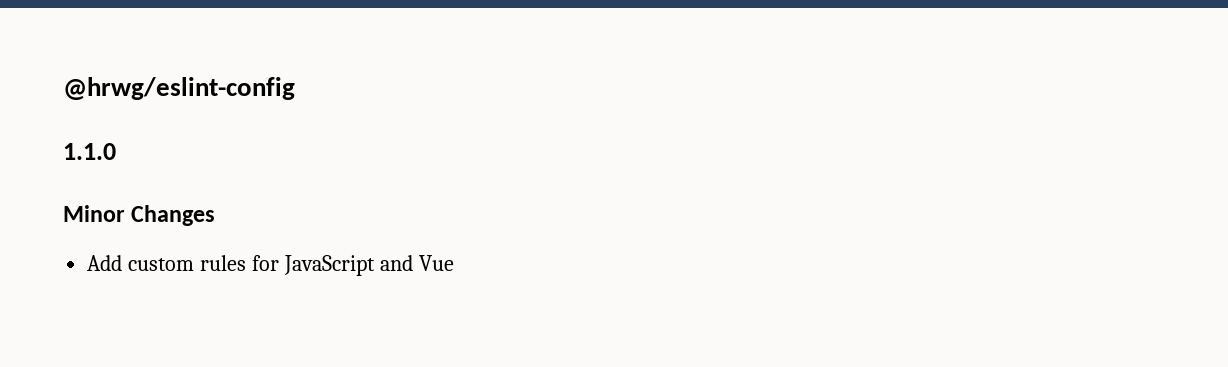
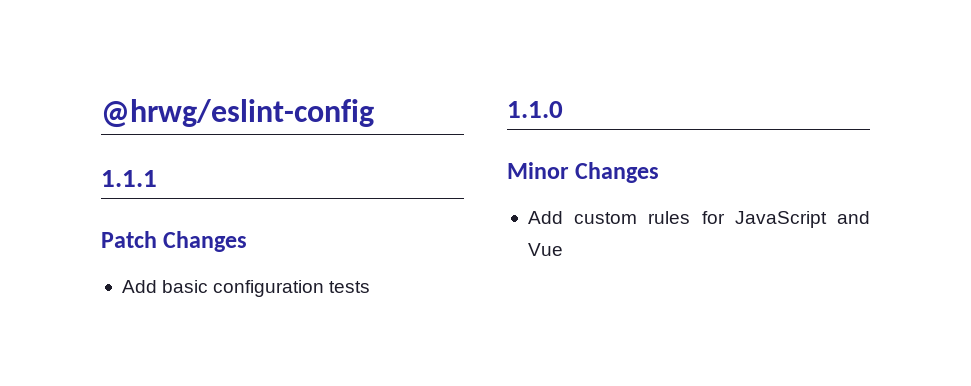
(295, 88) none -> [101,170,157,187] [101,231,248,252] [121,280,371,297] // 1.1.1 // Patch Changes // Add basic configuration tests

